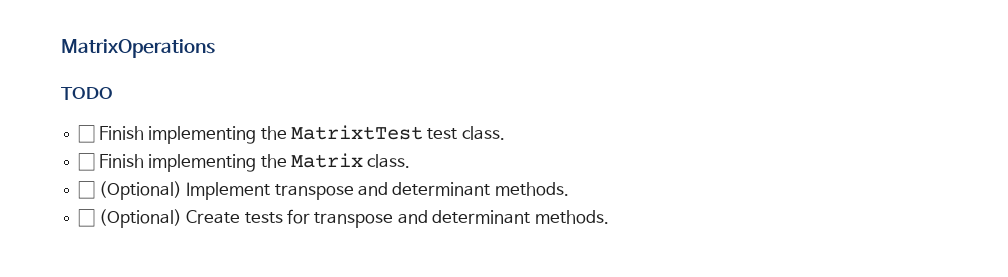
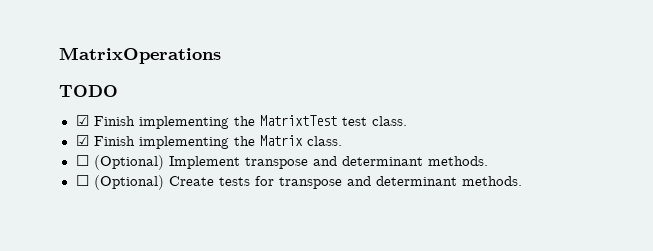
[78,125,96,143] ☐ -> [75,115,89,126] ☑
[78,153,96,171] ☐ -> [75,135,89,146] ☑

